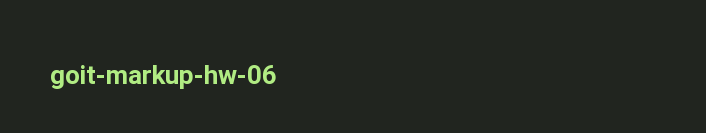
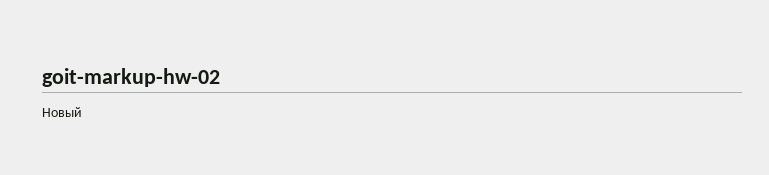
[50,65,277,89] goit-markup-hw-06 -> [42,68,220,87] [42,107,82,117] goit-markup-hw-02 // Новый

